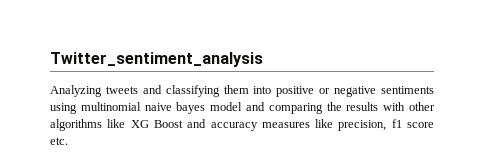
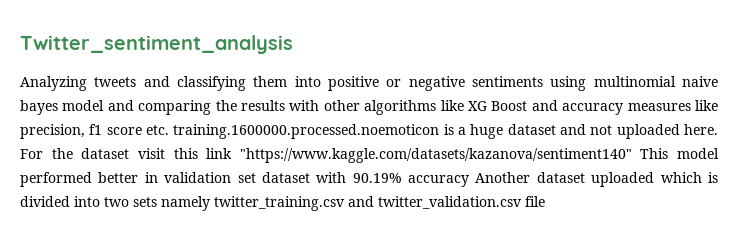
(68, 141) none -> [173,124,719,139] [20,148,719,163] [20,172,718,187] [20,196,545,211] training.1600000.processed.noemoticon is a huge dataset and not uploaded here. For the dataset visit this link "https://www.kaggle.com/datasets/kazanova/sentiment140" This model performed better in validation set dataset with 90.19% accuracy Another dataset uploaded which is divided into two sets namely twitter_training.csv and twitter_validation.csv file

